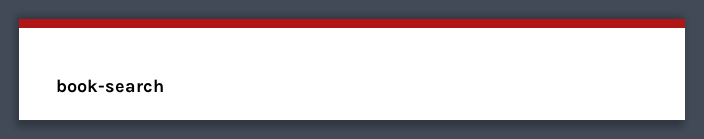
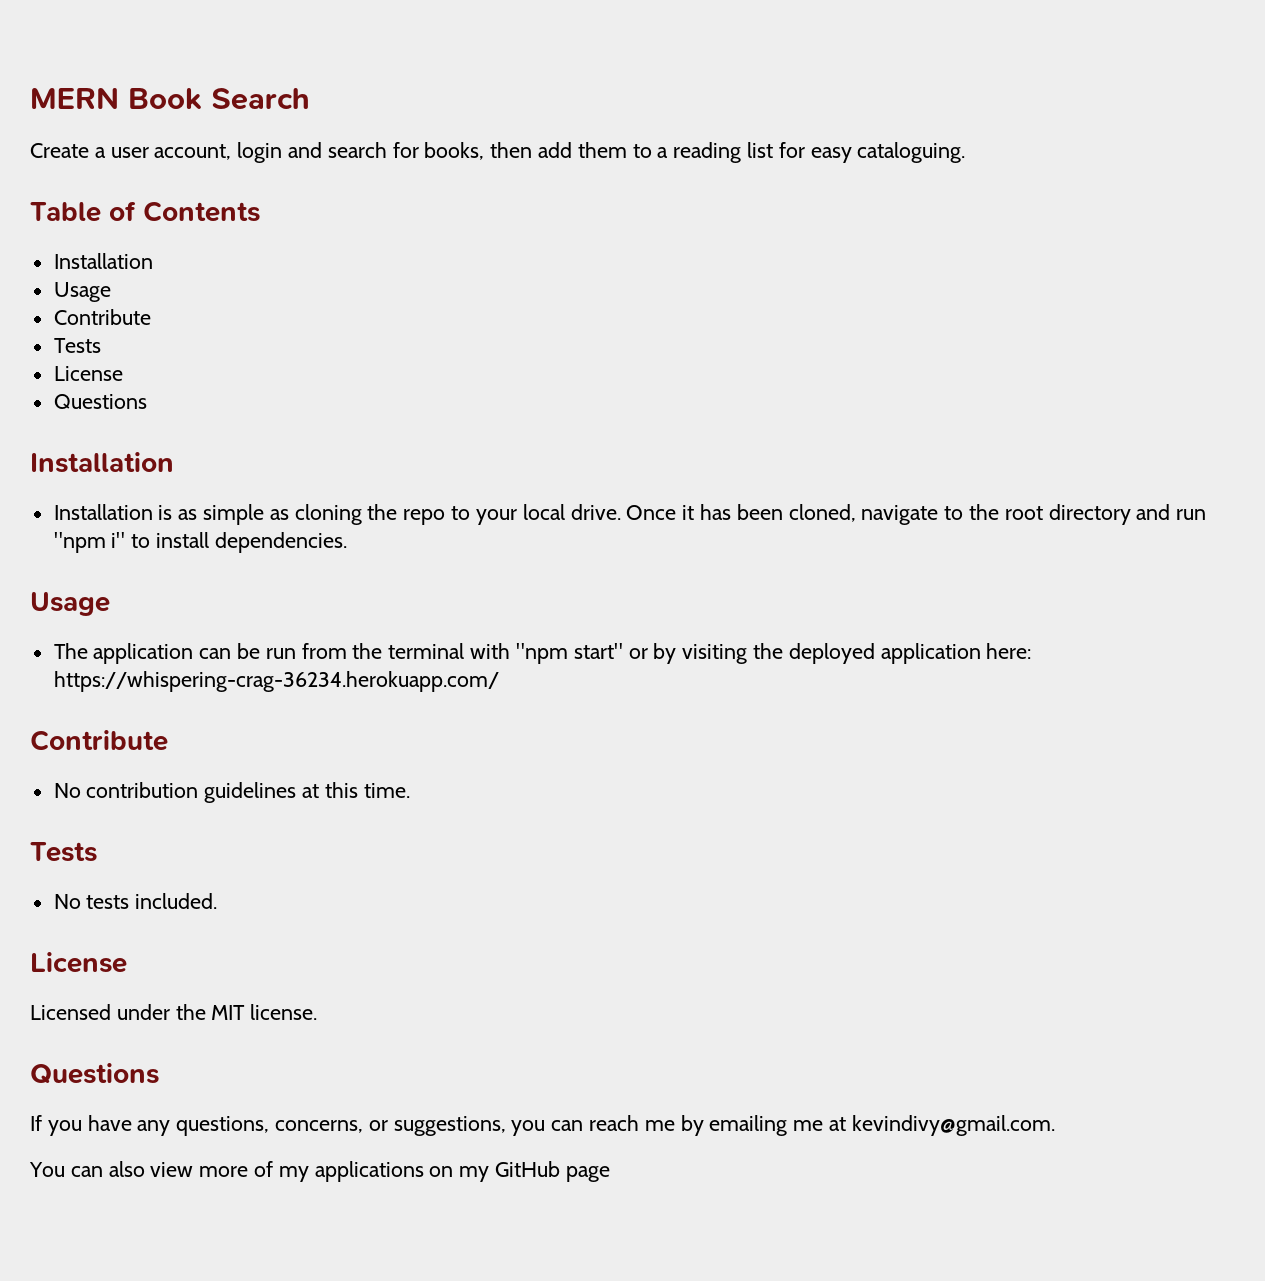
[56,79,164,93] book-search -> [30,87,309,110] [30,142,966,163] [30,201,260,222] [53,253,153,269] [53,282,111,302] [53,309,151,325] [53,338,101,353] [53,366,123,381] [53,394,147,409] [30,452,174,473] [53,504,1207,525] [53,532,347,553] [30,592,110,616] [53,643,1032,664] [53,671,499,692] [30,730,168,751] [53,782,410,803] [30,842,97,862] [53,893,218,909] [30,952,127,973] [30,1004,318,1020] [30,1063,159,1084] [30,1115,1055,1136] [29,1161,610,1182] MERN Book Search // Create a user account, login and search for books, then add them to a reading list for easy cataloguing. // Table of Contents // Installation // Usage // Contribute // Tests // License // Questions // Installation // Installation is as simple as cloning the repo to your local drive. Once it has been cloned, navigate to the root directory and run "npm i" to install dependencies. // Usage // The application can be run from the terminal with "npm start" or by visiting the deployed application here: https://whispering-crag-36234.herokuapp.com/ // Contribute // No contribution guidelines at this time. // Tests // No tests included. // License // Licensed under the MIT license. // Questions // If you have any questions, concerns, or suggestions, you can reach me by emailing me at kevindivy@gmail.com. // You can also view more of my applications on my GitHub page

